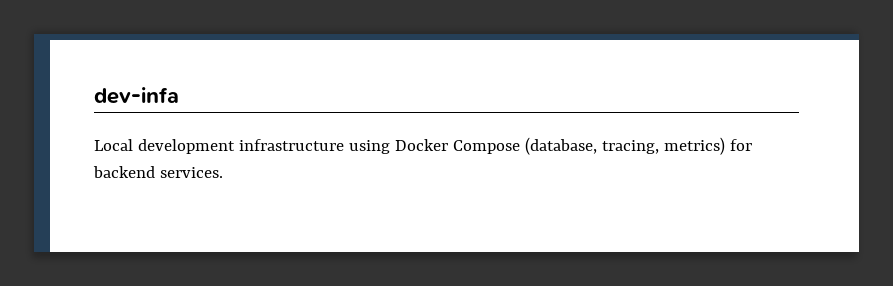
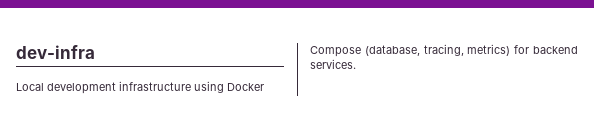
[94,87,179,104] dev-infa -> [16,45,95,59] dev-infra

